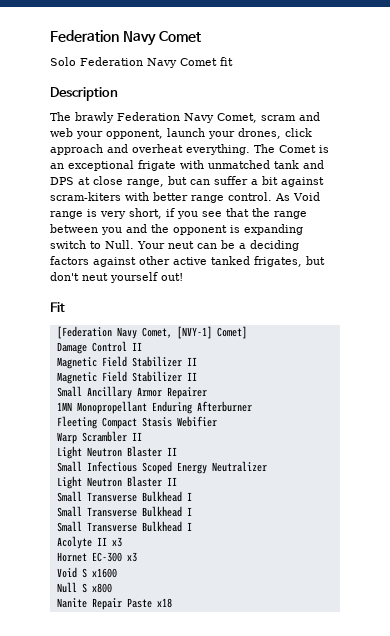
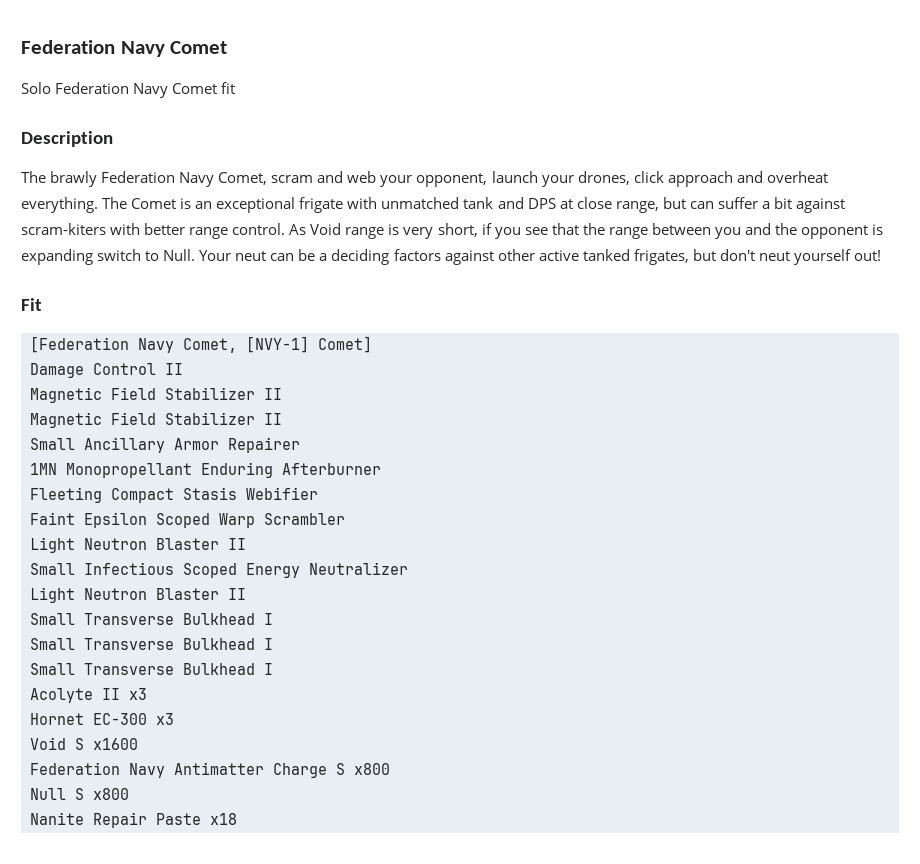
(217, 421) none -> [30,512,210,528] Faint Epsilon Scoped
[131,432,142,441] II -> (345, 519) none
(117, 573) none -> [30,762,390,778] // Federation Navy Antimatter Charge S x800

